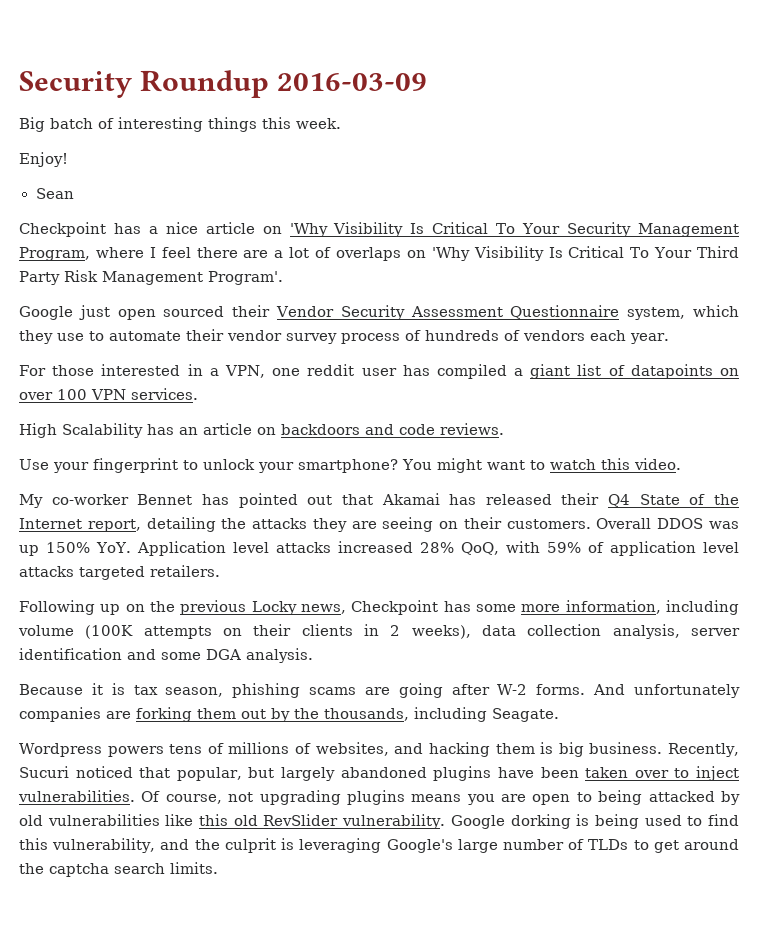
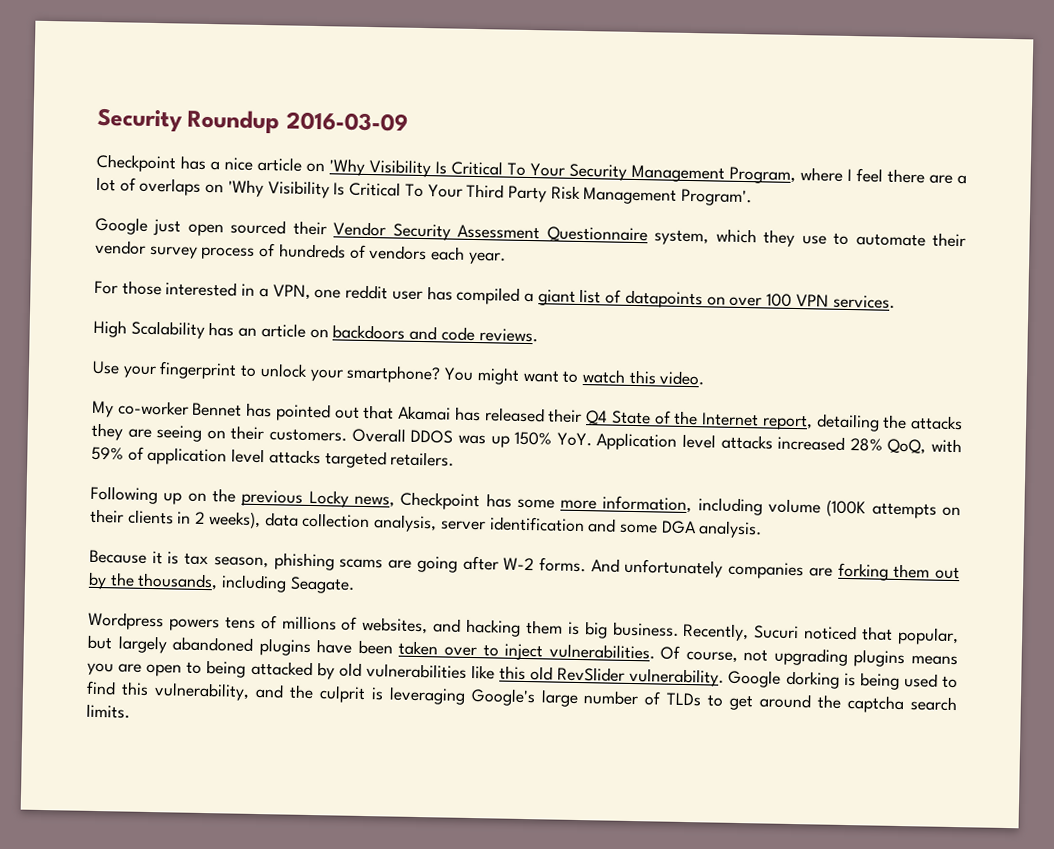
[19,117,341,132] [19,152,68,167] [35,188,74,199] // Big batch of interesting things this week. // Enjoy! // Sean -> (408, 121) none

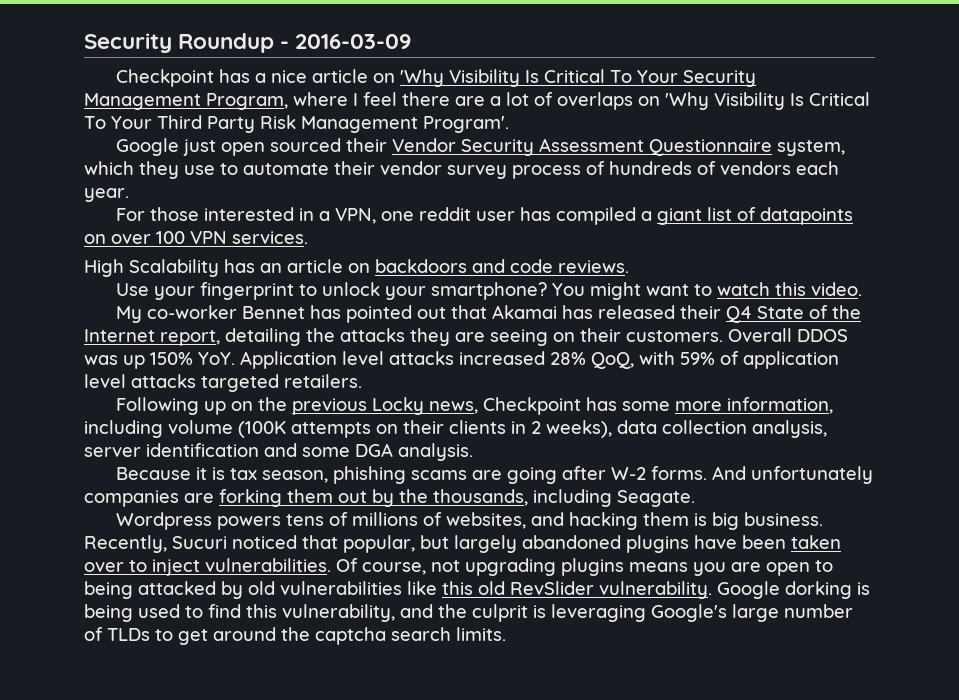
(281, 121) none -> [280,41,290,49] -

